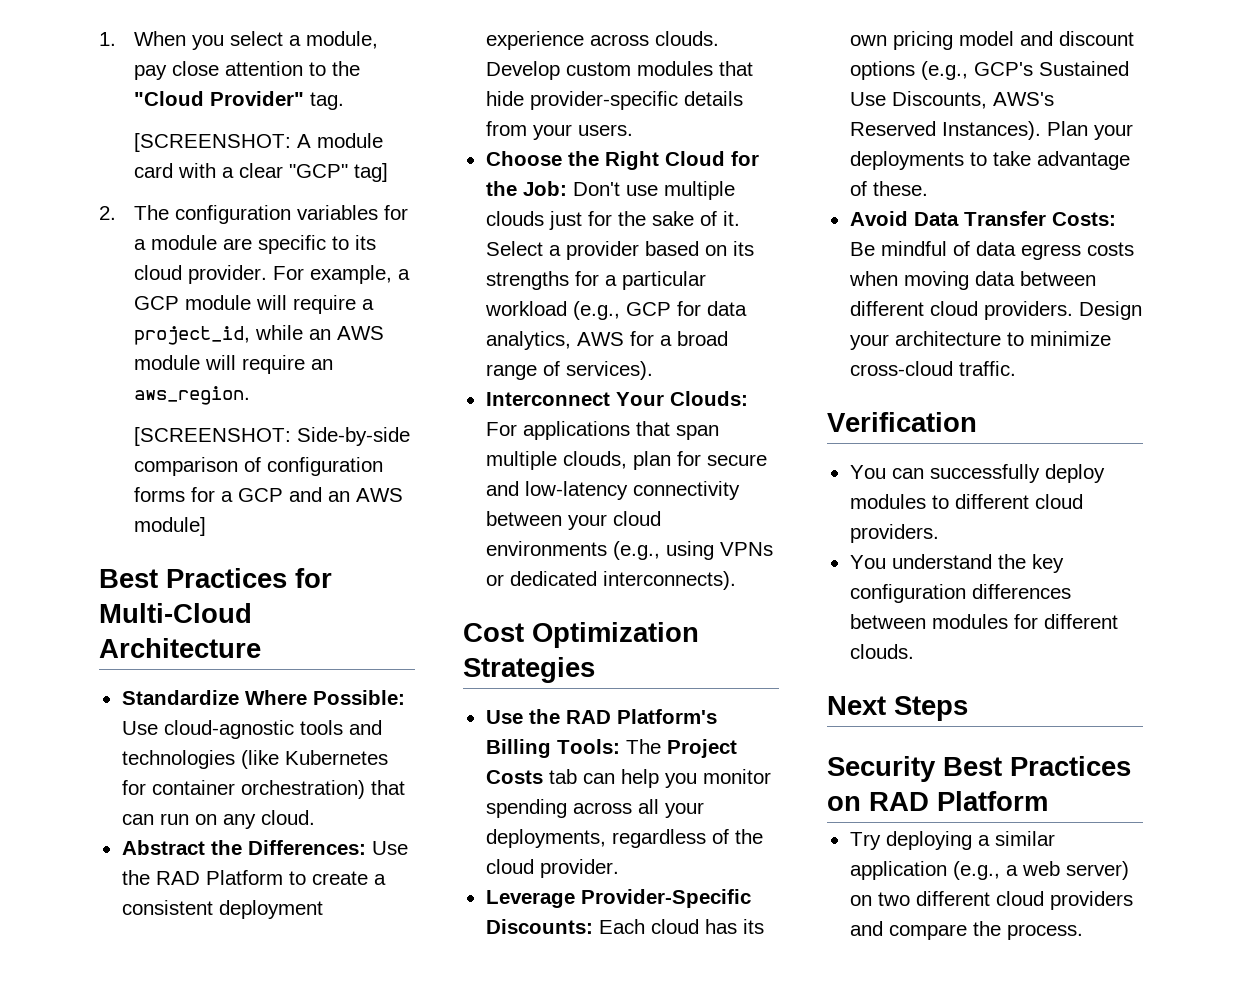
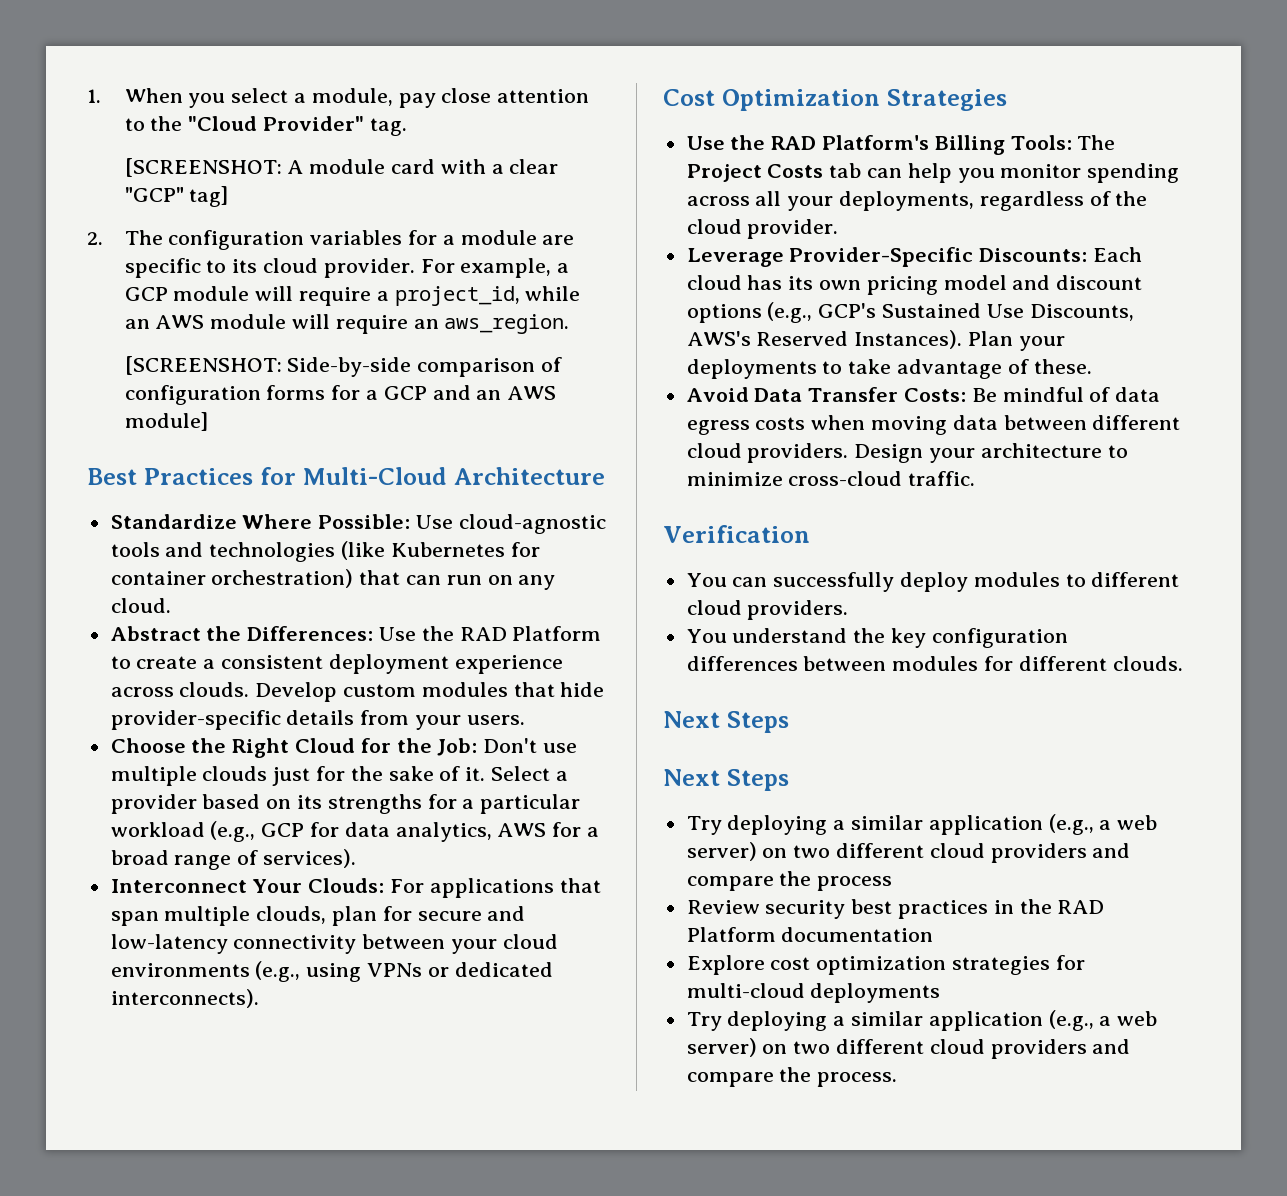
[827,756,1131,782] [827,791,1048,811] Security Best Practices on RAD Platform -> [663,769,789,791] [686,814,1158,835] [686,842,1131,863] [686,871,893,891] [686,899,1105,919] [686,927,934,942] [686,955,1085,975] [686,983,941,1003] Next Steps // Try deploying a similar application (e.g., a web server) on two different cloud providers and compare the process // Review security best practices in the RAD Platform documentation // Explore cost optimization strategies for multi-cloud deployments

